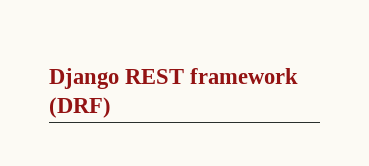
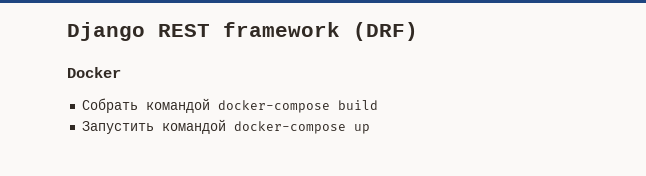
(111, 107) none -> [67,67,121,78] [81,98,378,113] [81,119,370,134] // Docker // Собрать командой docker-compose build // Запустить командой docker-compose up

